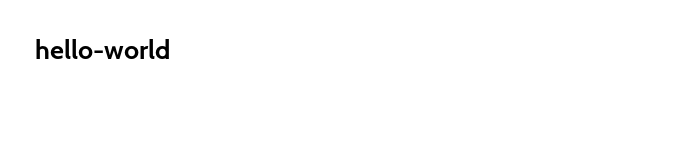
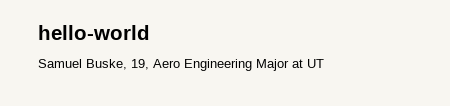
(170, 49) none -> [38,59,324,71] // Samuel Buske, 19, Aero Engineering Major at UT

